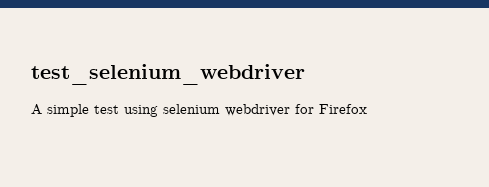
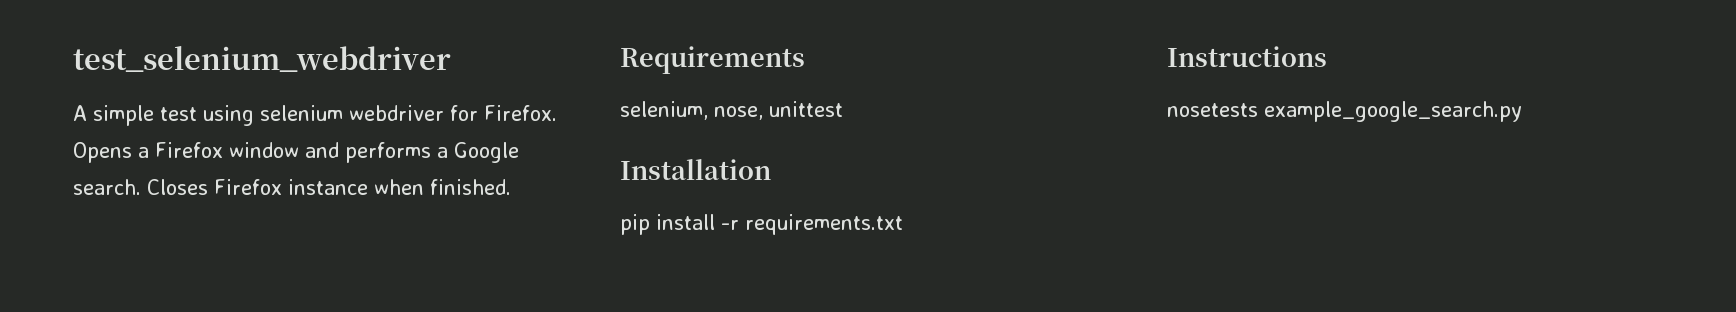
[319,104,367,114] Firefox -> [484,105,557,121] [73,142,519,163] [73,179,511,195] [620,46,805,74] [620,101,843,120] [620,159,771,180] [620,214,903,235] [1167,46,1327,67] [1167,101,1522,122] Firefox. Opens a Firefox window and performs a Google search. Closes Firefox instance when finished. // Requirements // selenium, nose, unittest // Installation // pip install -r requirements.txt // Instructions // nosetests example_google_search.py

